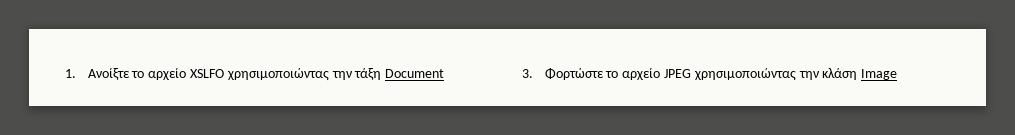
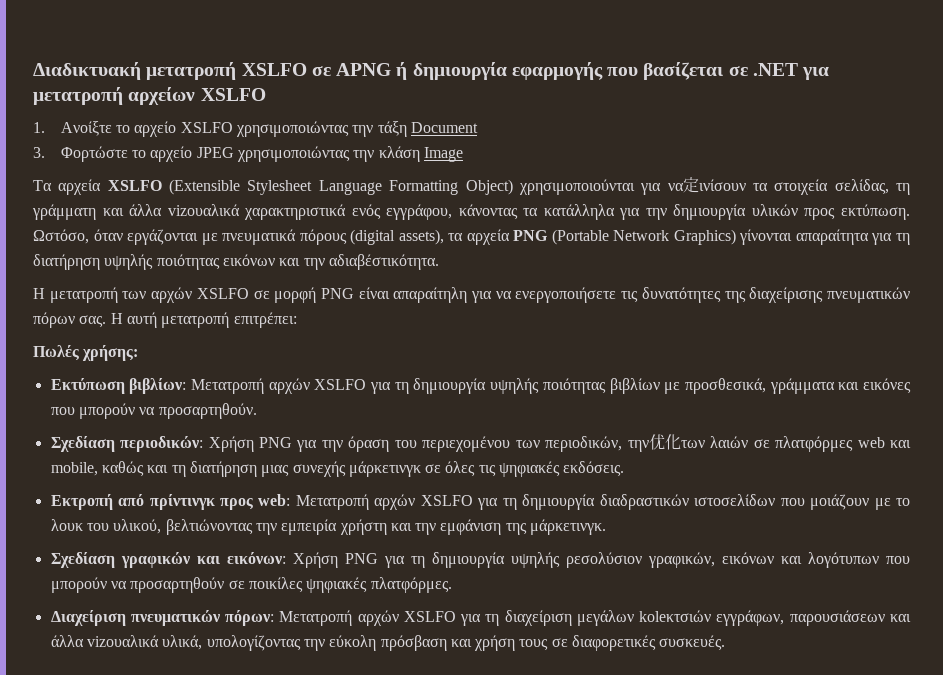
(65, 73) none -> [33,62,830,80] [33,87,266,105] Διαδικτυακή μετατροπή XSLFO σε APNG ή δημιουργία εφαρμογής που βασίζεται σε .NET για μετατροπή αρχείων XSLFO //
(898, 74) none -> [33,177,911,195] [32,204,910,220] [33,229,910,245] [33,254,439,270] [33,287,911,303] [33,312,297,328] [33,345,139,361] [50,378,912,394] [50,403,257,419] [50,434,911,452] [50,461,625,477] [50,494,910,510] [50,519,607,535] [50,552,910,568] [50,577,452,593] [50,610,911,626] [50,635,726,651] // Τα αρχεία XSLFO (Extensible Stylesheet Language Formatting Object) χρησιμοποιούνται για να定ινίσουν τα στοιχεία σελίδας, τη γράμματη και άλλα vizουαλικά χαρακτηριστικά ενός εγγράφου, κάνοντας τα κατάλληλα για την δημιουργία υλικών προς εκτύπωση. Ωστόσο, όταν εργάζονται με πνευματικά πόρους (digital assets), τα αρχεία PNG (Portable Network Graphics) γίνονται απαραίτητα για τη διατήρηση υψηλής ποιότητας εικόνων και την αδιαβέστικότητα. // Η μετατροπή των αρχών XSLFO σε μορφή PNG είναι απαραίτηλη για να ενεργοποιήσετε τις δυνατότητες της διαχείρισης πνευματικών πόρων σας. Η αυτή μετατροπή επιτρέπει: // Πωλές χρήσης: // Εκτύπωση βιβλίων: Μετατροπή αρχών XSLFO για τη δημιουργία υψηλής ποιότητας βιβλίων με προσθεσικά, γράμματα και εικόνες που μπορούν να προσαρτηθούν. // Σχεδίαση περιοδικών: Χρήση PNG για την όραση του περιεχομένου των περιοδικών, την优化των λαιών σε πλατφόρμες web και mobile, καθώς και τη διατήρηση μιας συνεχής μάρκετινγκ σε όλες τις ψηφιακές εκδόσεις. // Εκτροπή από πρίντινγκ προς web: Μετατροπή αρχών XSLFO για τη δημιουργία διαδραστικών ιστοσελίδων που μοιάζουν με το λουκ του υλικού, βελτιώνοντας την εμπειρία χρήστη και την εμφάνιση της μάρκετινγκ. // Σχεδίαση γραφικών και εικόνων: Χρήση PNG για τη δημιουργία υψηλής ρεσολύσιον γραφικών, εικόνων και λογότυπων που μπορούν να προσαρτηθούν σε ποικίλες ψηφιακές πλατφόρμες. // Διαχείριση πνευματικών πόρων: Μετατροπή αρχών XSLFO για τη διαχείριση μεγάλων koleκτσιών εγγράφων, παρουσιάσεων και άλλα vizουαλικά υλικά, υπολογίζοντας την εύκολη πρόσβαση και χρήση τους σε διαφορετικές συσκευές.

